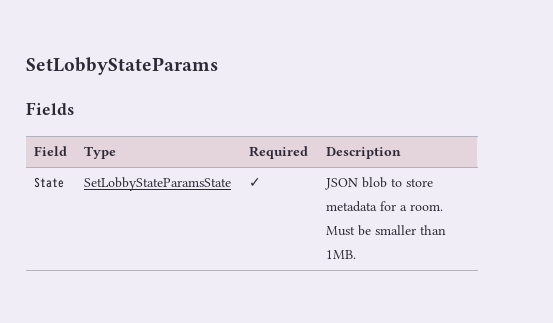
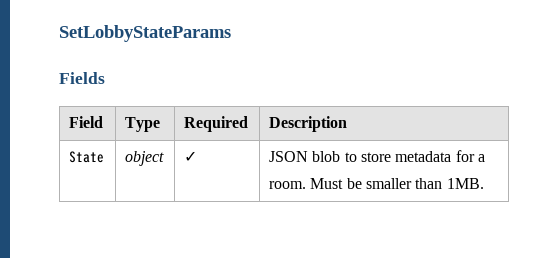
[84,177,232,191] SetLobbyStateParamsState -> [125,151,165,166] object

